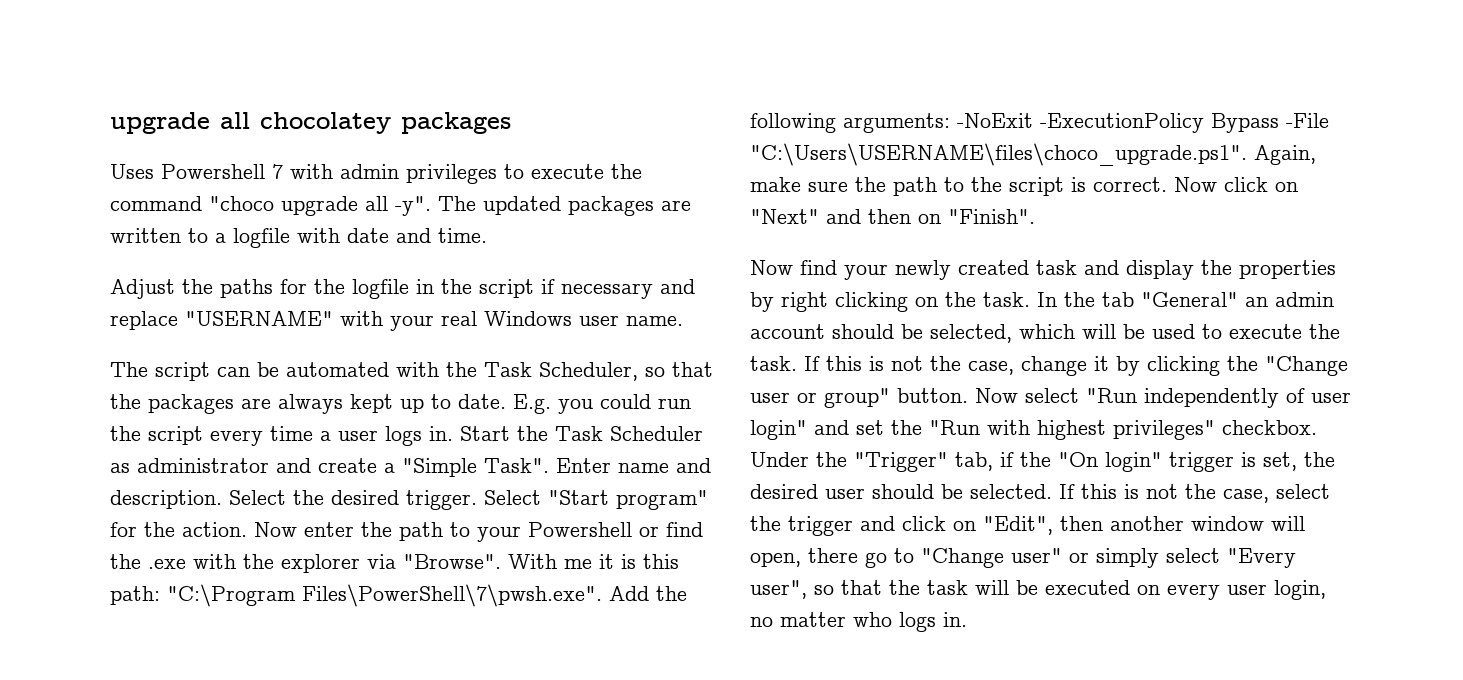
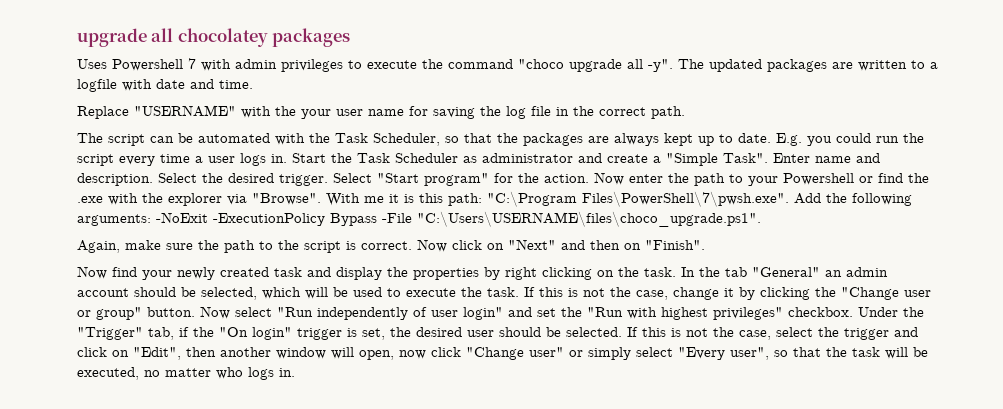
[110,279,695,299] [110,311,683,331] Adjust the paths for the logfile in the script if necessary and replace "USERNAME" with your real Windows user name. -> [77,105,685,119] Replace "USERNAME" with the your user name for saving the log file in the correct path.
(1247, 154) none -> (761, 219) //
[808,548,914,568] there go to -> [399,347,461,359] now click
[1045,580,1326,600] executed on every user login, -> [77,367,139,380] executed,

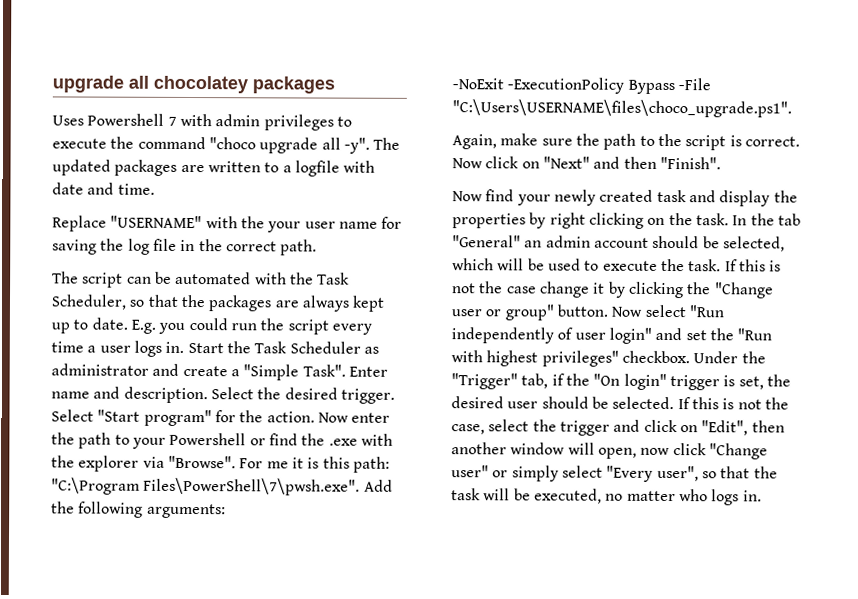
[326,193,360,206] With -> [239,458,264,469] For
(151, 220) none -> (226, 511) //
[624,243,641,250] on -> (657, 162) none
[636,290,668,300] case, -> [506,286,537,294] case

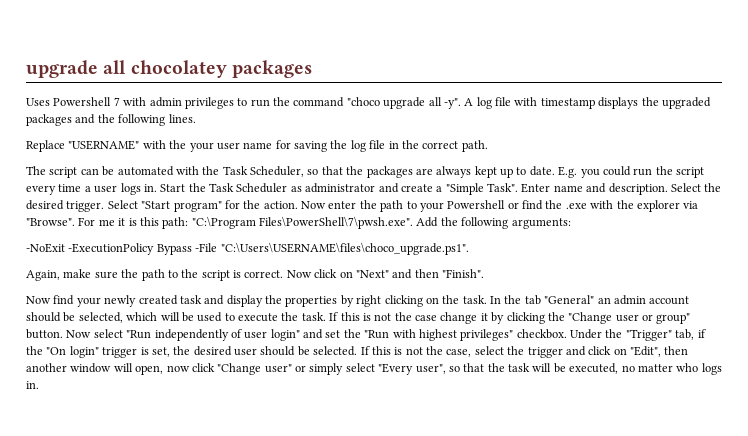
[52,138,107,149] execute -> [250,99,270,107] run
[373,137,401,150] [52,159,376,177] [52,182,155,195] The updated packages are written to a logfile with date and time. -> [464,97,711,109] [26,114,196,126] A log file with timestamp displays the upgraded packages and the following lines.

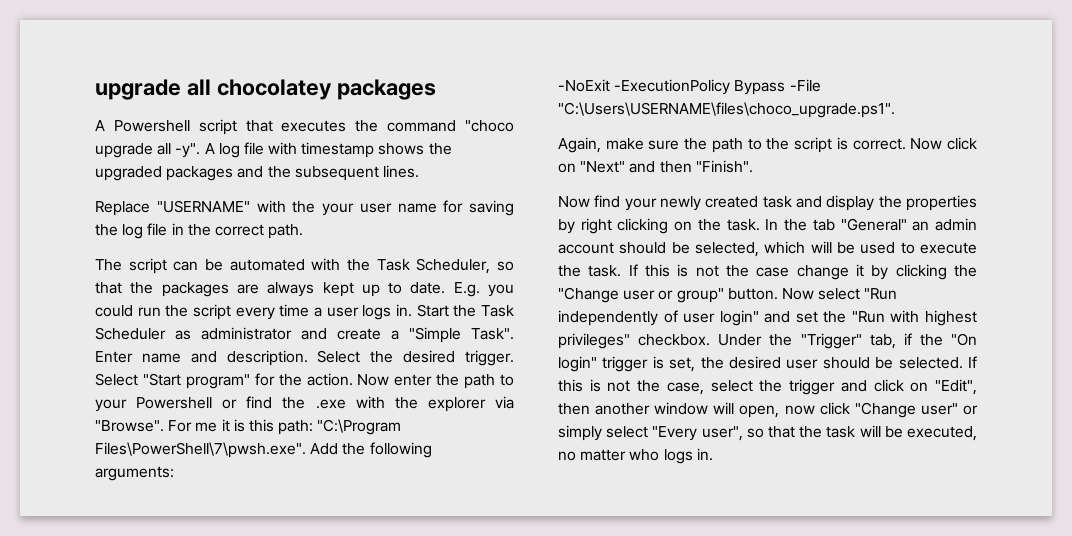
[26,97,270,109] Uses Powershell 7 with admin privileges to run -> [95,119,347,135] A Powershell script that executes
[598,97,639,109] displays -> [378,143,425,155] shows
[118,114,166,126] following -> [294,166,379,181] subsequent

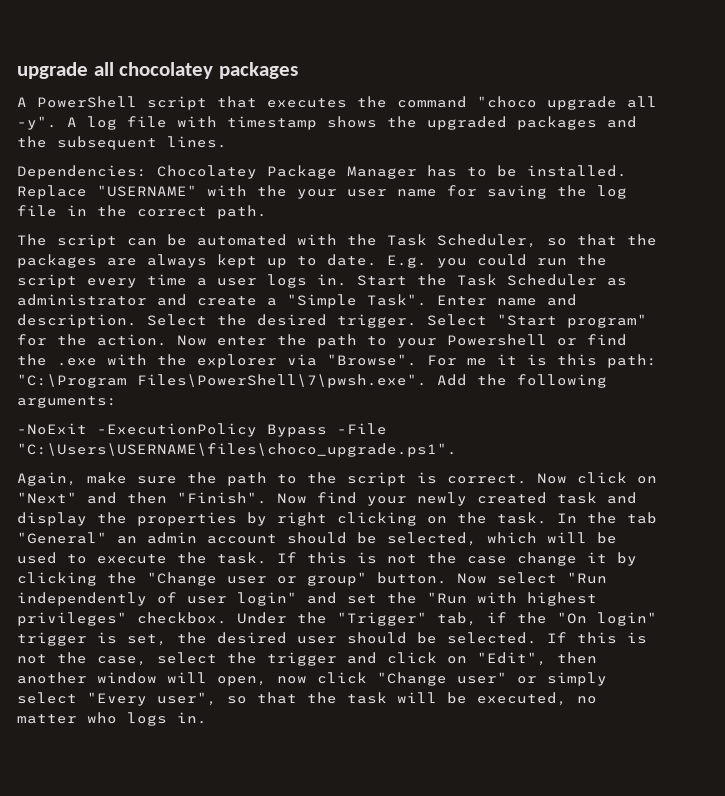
[113,120,190,132] Powershell -> [37,96,137,108] PowerShell
(419, 171) none -> [17,165,627,179] Dependencies: Chocolatey Package Manager has to be installed.
(753, 166) // -> (267, 498) none

